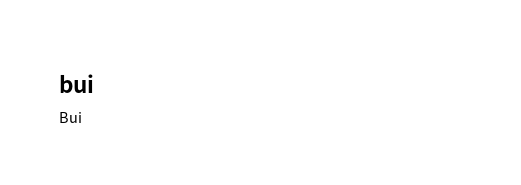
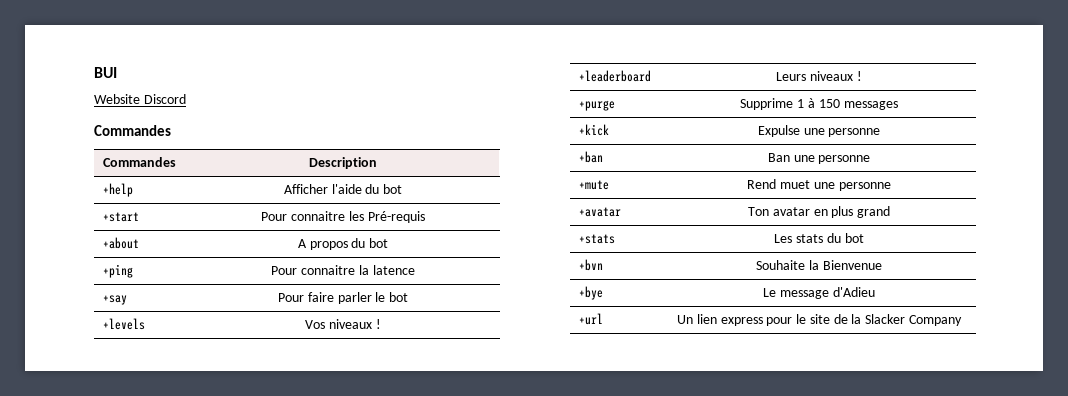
[59,74,94,93] [59,112,82,123] bui // Bui -> [94,67,117,78] [94,94,186,104] [94,125,171,136] [103,157,177,167] [309,157,377,169] [103,183,134,197] [283,184,403,194] [103,212,140,222] [261,211,425,223] [103,237,140,249] [297,238,389,250] [103,264,134,278] [271,265,415,275] [103,295,128,305] [277,292,409,304] [103,318,146,330] [305,319,381,329] [579,70,652,82] [776,71,862,81] [579,100,616,111] [740,98,898,110] [579,124,610,136] [757,125,881,137] [579,151,604,163] [767,153,871,164] [579,180,610,190] [747,179,891,191] [579,207,622,217] [747,206,891,218] [579,234,616,244] [774,233,864,243] [579,259,604,271] [756,260,882,270] [579,286,604,300] [763,287,875,299] [579,313,604,325] [676,314,963,326] BUI // Website Discord // Commandes // Commandes | Description // +help | Afficher l'aide du bot // +start | Pour connaitre les Pré-requis // +about | A propos du bot // +ping | Pour connaitre la latence // +say | Pour faire parler le bot // +levels | Vos niveaux ! // +leaderboard | Leurs niveaux ! // +purge | Supprime 1 à 150 messages // +kick | Expulse une personne // +ban | Ban une personne // +mute | Rend muet une personne // +avatar | Ton avatar en plus grand // +stats | Les stats du bot // +bvn | Souhaite la Bienvenue // +bye | Le message d'Adieu // +url | Un lien express pour le site de la Slacker Company

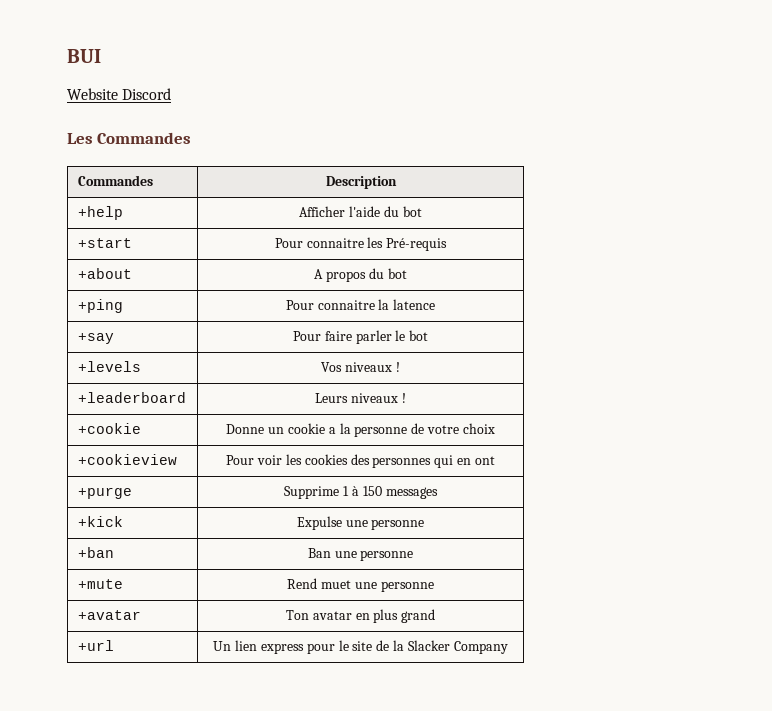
(186, 99) none -> [67,133,93,144] Les
(862, 76) none -> [77,423,141,434] [226,423,495,437] [77,454,177,465] [226,454,495,468] // +cookie | Donne un cookie a la personne de votre choix // +cookieview | Pour voir les cookies des personnes qui en ont
[579,234,616,244] [774,233,864,243] [579,259,604,271] [756,260,882,270] [579,286,604,300] [763,287,875,299] // +stats | Les stats du bot // +bvn | Souhaite la Bienvenue // +bye | Le message d'Adieu -> (436, 616) none

